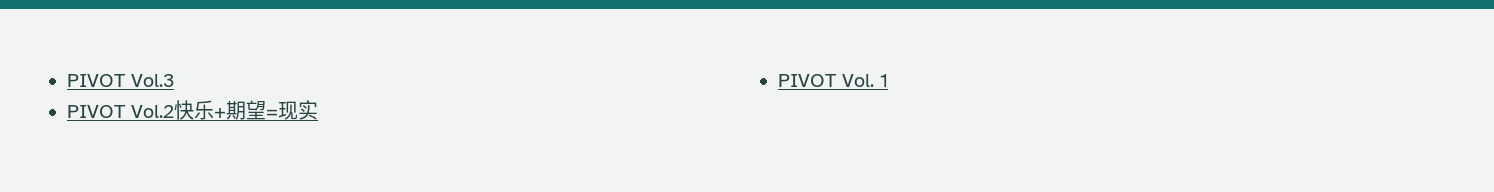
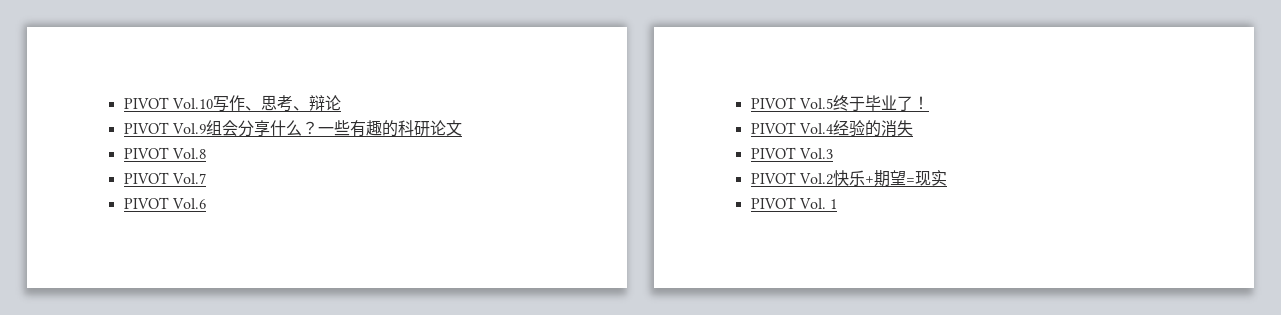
[67,74,125,87] PIVOT -> [123,95,341,112] [123,120,462,137] [123,147,206,159] [123,172,206,184] [123,197,206,209] [750,95,929,111] [750,120,913,137] [750,147,796,159] PIVOT Vol.10写作、思考、辩论 // PIVOT Vol.9组会分享什么？一些有趣的科研论文 // PIVOT Vol.8 // PIVOT Vol.7 // PIVOT Vol.6 // PIVOT Vol.5终于毕业了！ // PIVOT Vol.4经验的消失 // PIVOT

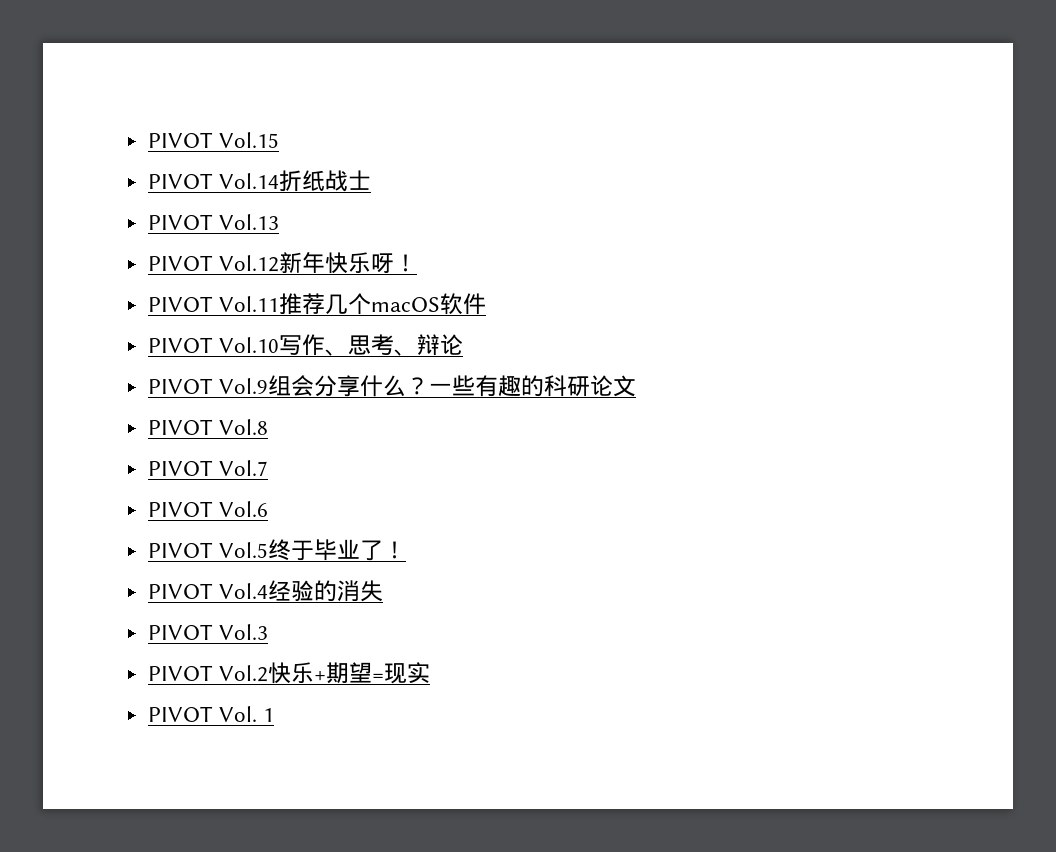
[123,97,169,109] PIVOT -> [148,132,279,148] [148,170,371,192] [148,214,279,230] [148,252,417,274] [148,293,486,315] [148,337,214,353] PIVOT Vol.15 // PIVOT Vol.14折纸战士 // PIVOT Vol.13 // PIVOT Vol.12新年快乐呀！ // PIVOT Vol.11推荐几个macOS软件 // PIVOT

